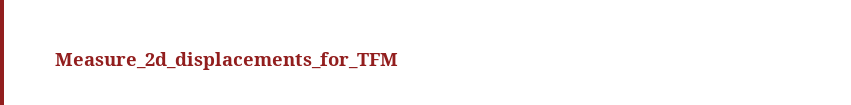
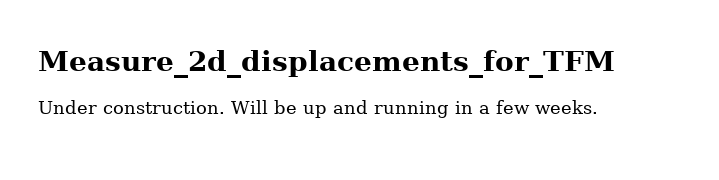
(398, 61) none -> [38,100,598,118] // Under construction. Will be up and running in a few weeks.

